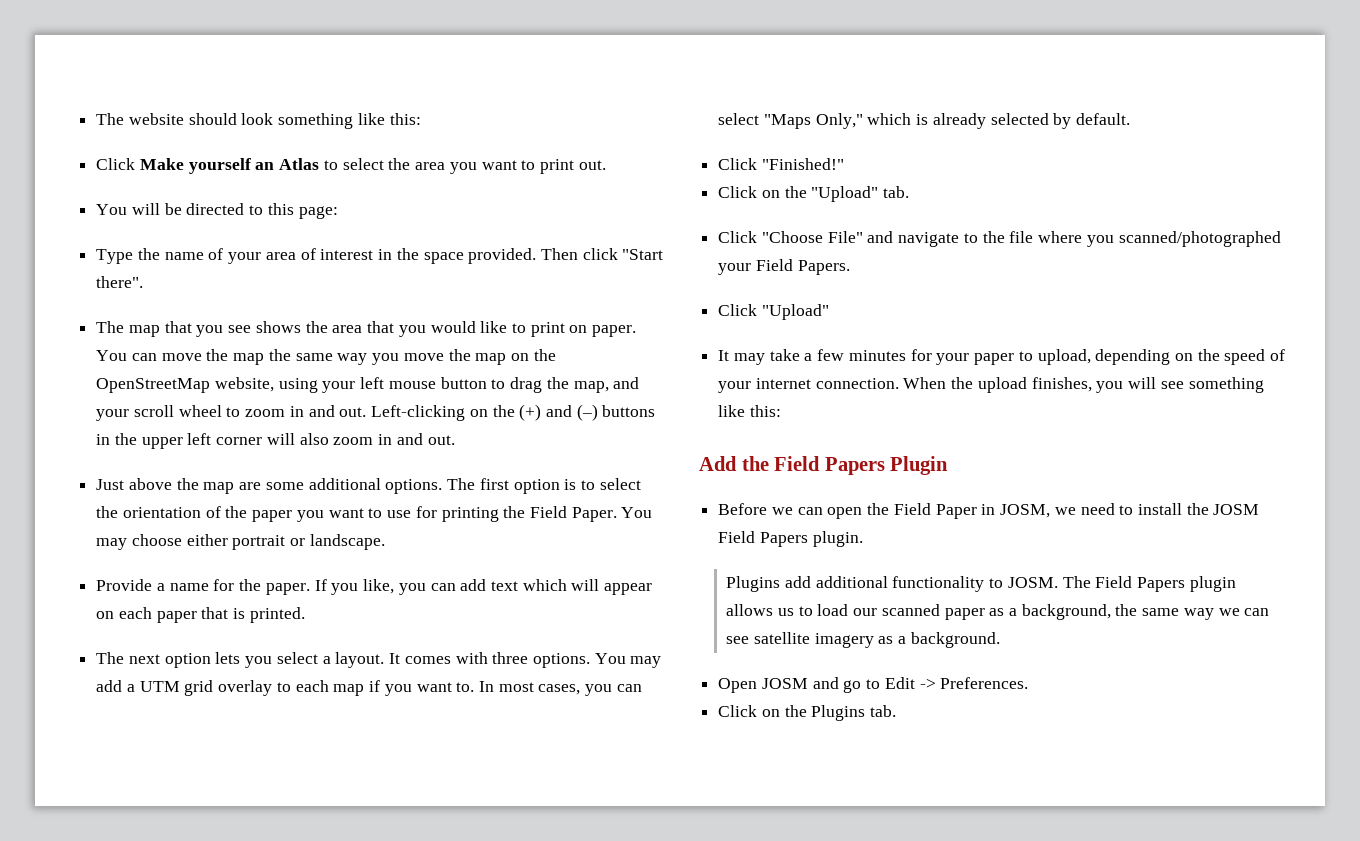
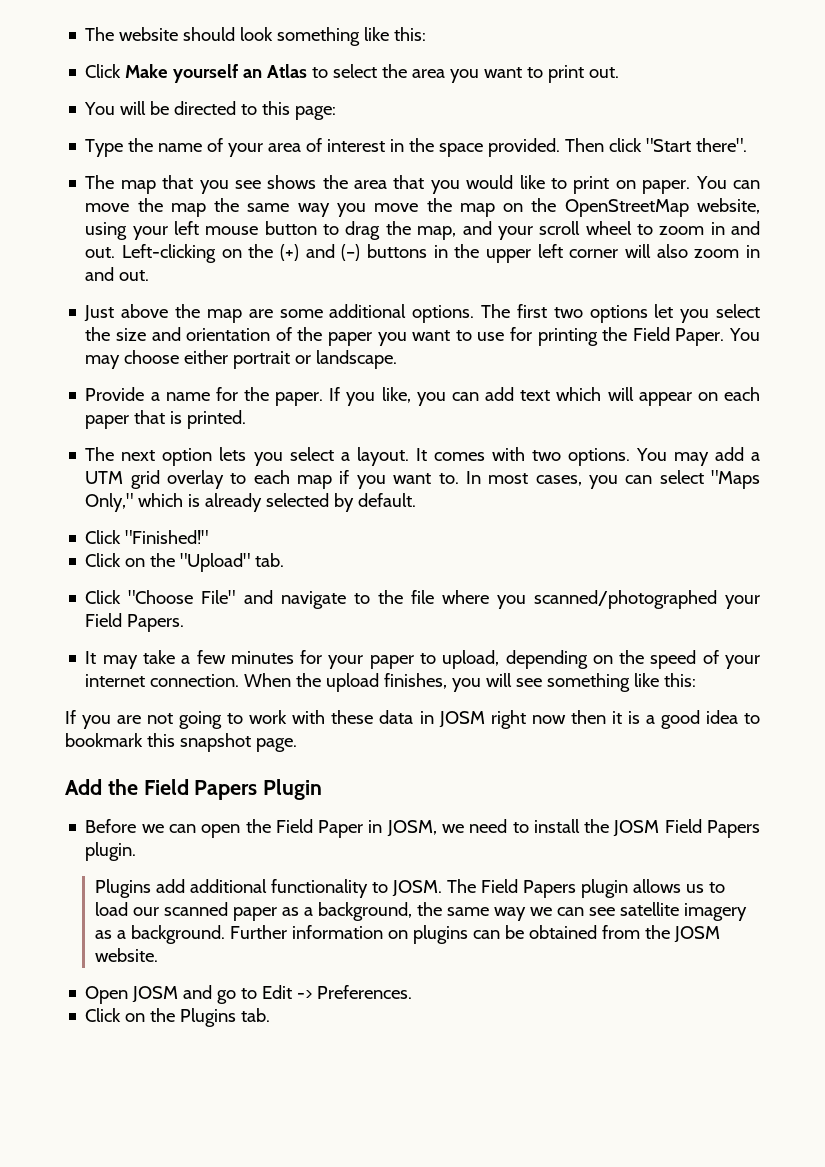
[513,478,641,494] [96,506,119,518] option is to select the -> [553,304,761,323] [85,327,181,341] two options let you select the size and
[492,652,529,664] three -> [531,450,561,461] two
[718,304,829,320] // Click "Upload" -> (185, 623) none
(781, 411) none -> [65,710,760,729] [65,733,297,752] // If you are not going to work with these data in JOSM right now then it is a good idea to bookmark this snapshot page.
(1000, 640) none -> [230,925,720,944] [95,948,159,962] Further information on plugins can be obtained from the JOSM website.

